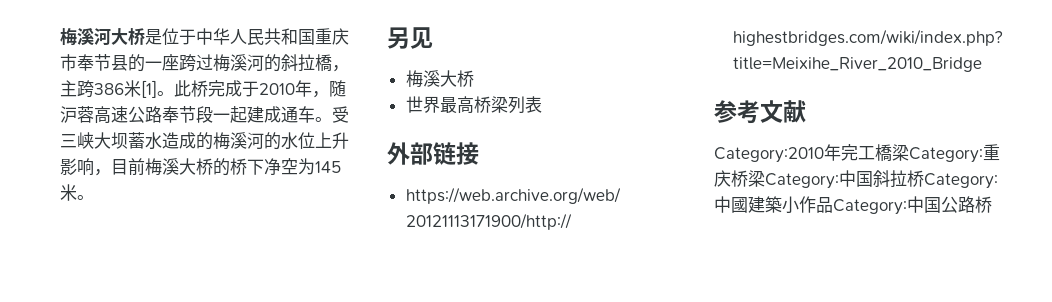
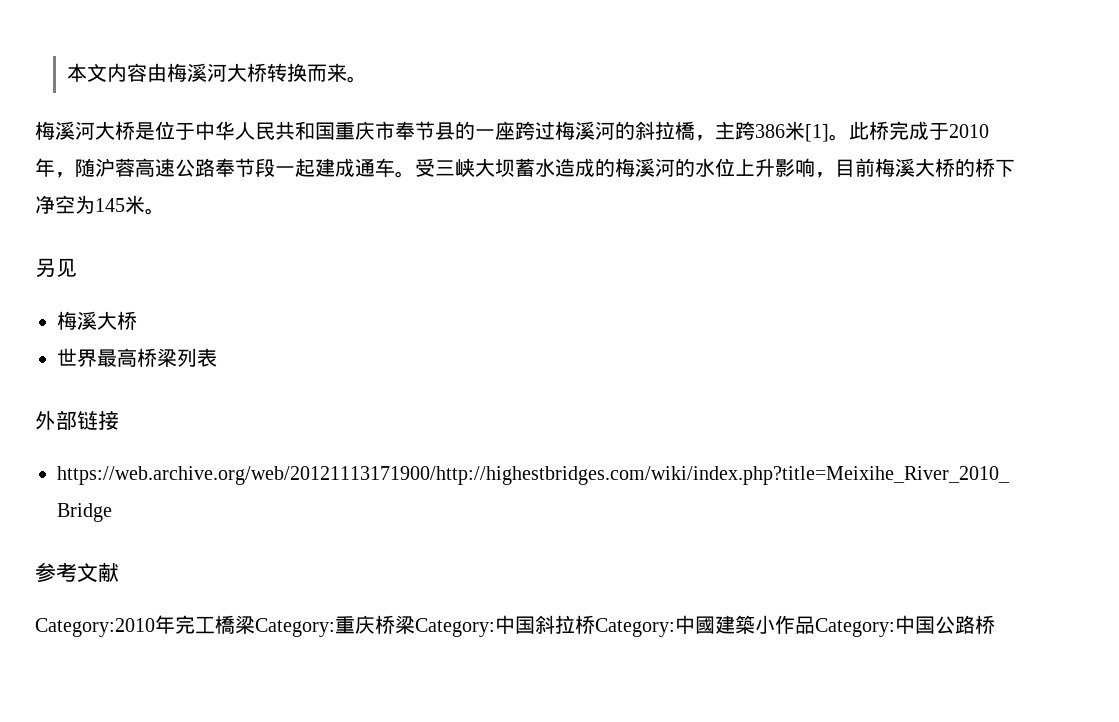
(60, 37) none -> [67,63,368,83] 本文内容由梅溪河大桥转换而来。 //

